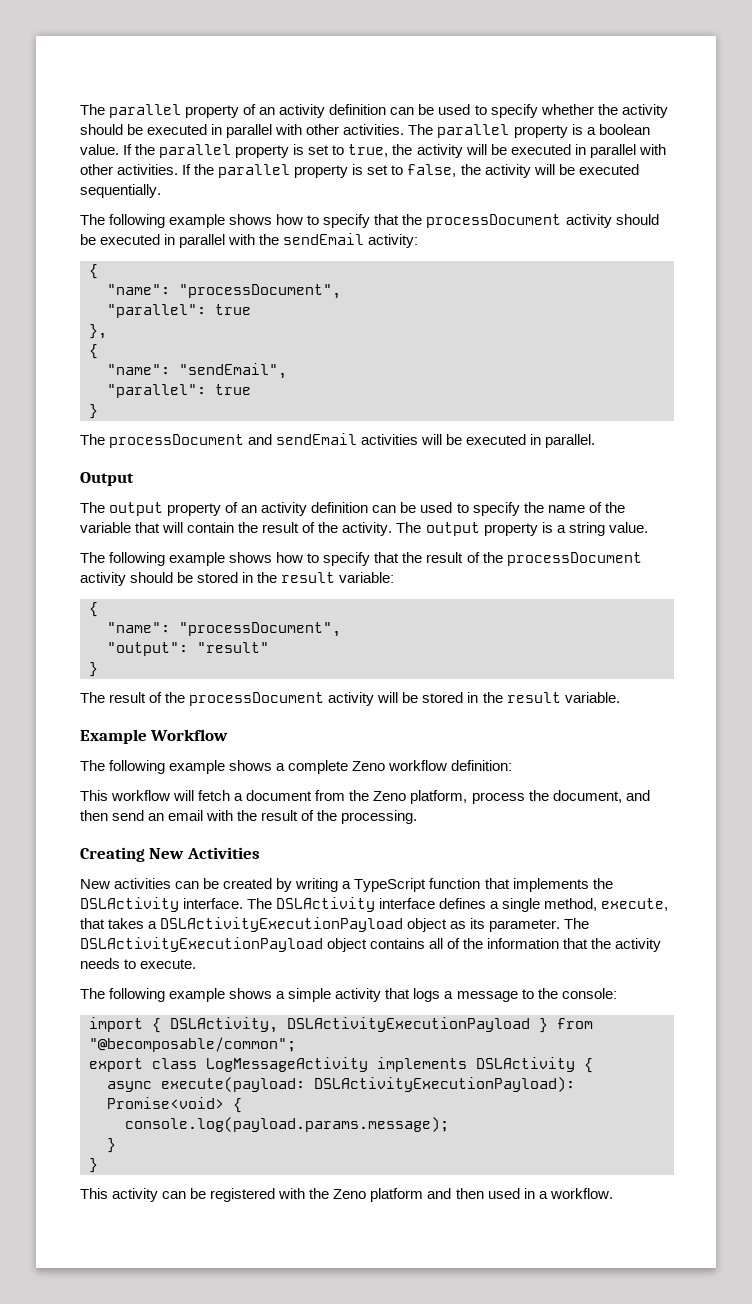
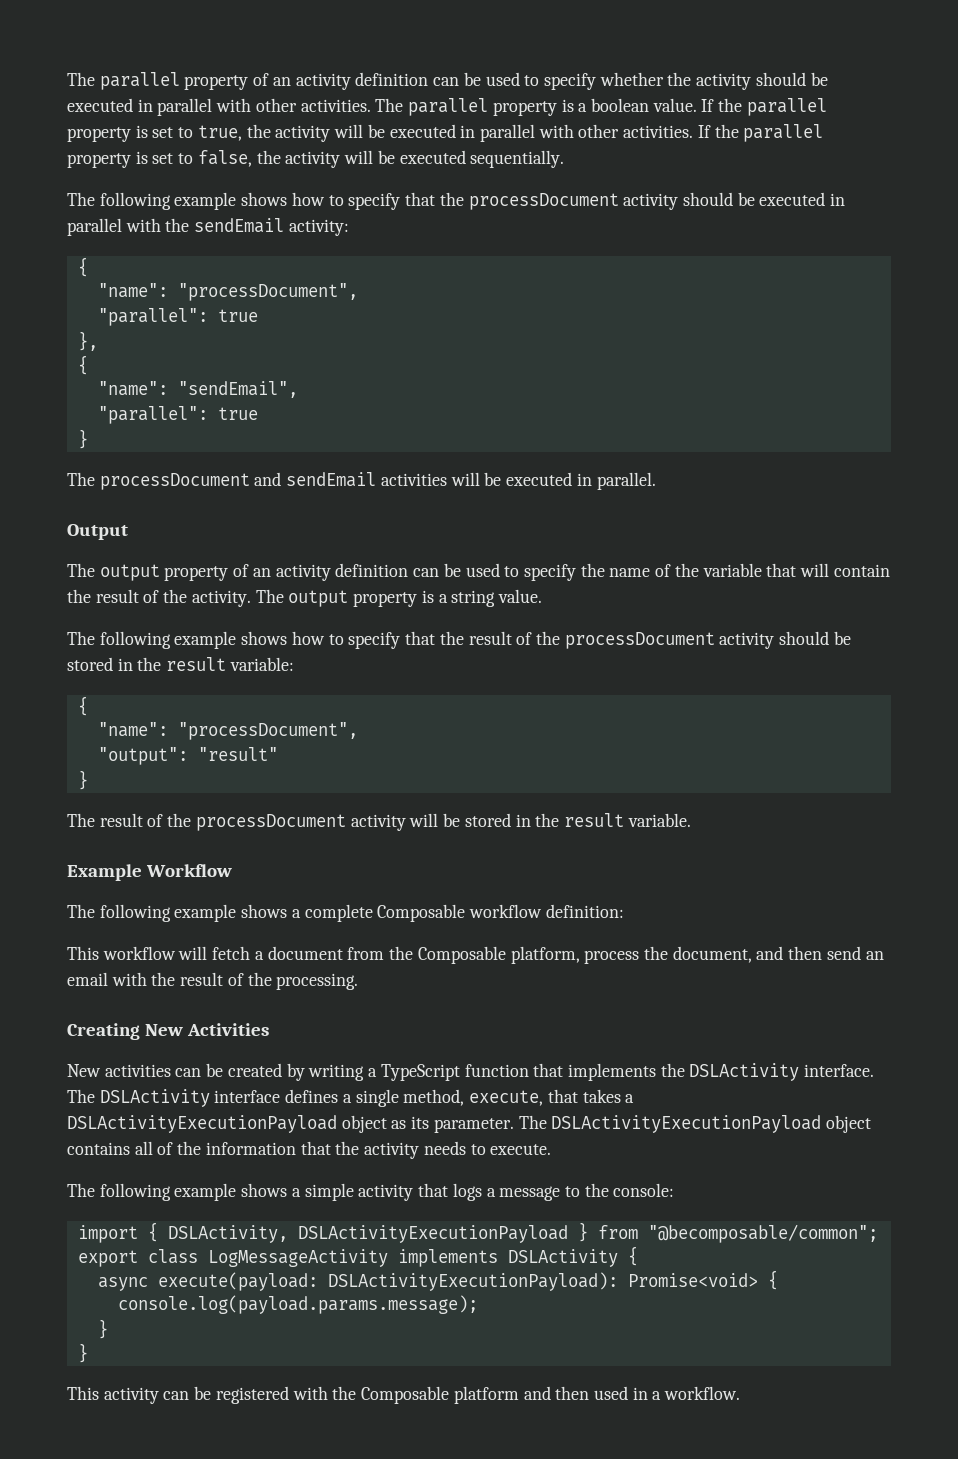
[352,761,386,771] Zeno -> [377,904,466,922] Composable
[373,791,407,801] Zeno -> [417,946,506,964] Composable
[333,1189,367,1199] Zeno -> [361,1386,450,1404] Composable

